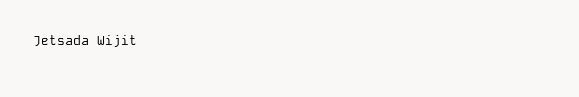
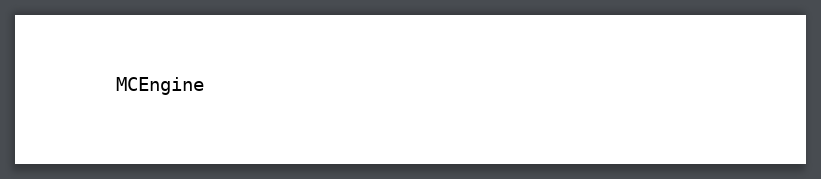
[33,35,137,47] Jetsada Wijit -> [116,77,204,95] MCEngine

